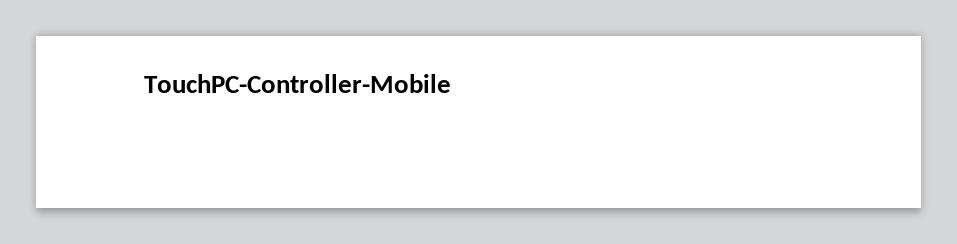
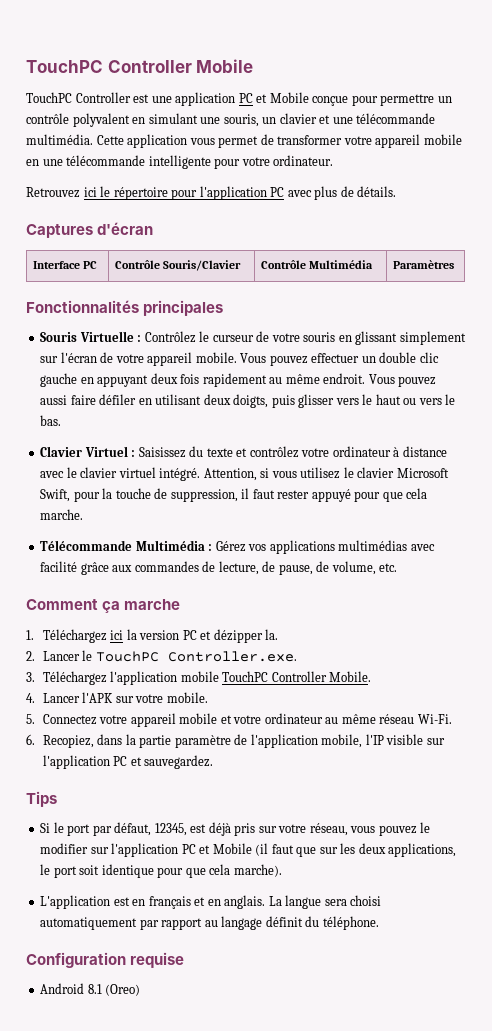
[144,74,451,93] TouchPC-Controller-Mobile -> [26,59,254,73] [26,92,452,106] [26,113,436,127] [26,134,462,148] [26,155,334,169] [26,186,397,200] [26,222,154,238] [33,261,98,269] [115,260,242,271] [261,260,374,269] [393,260,455,269] [26,300,224,316] [40,331,466,345] [40,352,439,366] [40,373,437,387] [40,394,456,408] [40,415,62,426] [40,446,447,458] [40,467,449,481] [40,488,428,502] [40,509,84,520] [40,540,435,554] [40,561,398,575] [26,599,181,613] [26,629,279,643] [26,650,297,662] [26,671,372,685] [26,692,208,703] [26,713,452,727] [26,734,445,748] [42,755,214,769] [26,791,57,807] [40,822,431,836] [40,843,457,857] [40,864,282,878] [40,895,382,909] [40,916,379,930] [26,952,185,968] [40,983,141,996] TouchPC Controller Mobile // TouchPC Controller est une application PC et Mobile conçue pour permettre un contrôle polyvalent en simulant une souris, un clavier et une télécommande multimédia. Cette application vous permet de transformer votre appareil mobile en une télécommande intelligente pour votre ordinateur. // Retrouvez ici le répertoire pour l'application PC avec plus de détails. // Captures d'écran // Interface PC | Contrôle Souris/Clavier | Contrôle Multimédia | Paramètres // Fonctionnalités principales // Souris Virtuelle : Contrôlez le curseur de votre souris en glissant simplement sur l'écran de votre appareil mobile. Vous pouvez effectuer un double clic gauche en appuyant deux fois rapidement au même endroit. Vous pouvez aussi faire défiler en utilisant deux doigts, puis glisser vers le haut ou vers le bas. // Clavier Virtuel : Saisissez du texte et contrôlez votre ordinateur à distance avec le clavier virtuel intégré. Attention, si vous utilisez le clavier Microsoft Swift, pour la touche de suppression, il faut rester appuyé pour que cela marche. // Télécommande Multimédia : Gérez vos applications multimédias avec facilité grâce aux commandes de lecture, de pause, de volume, etc. // Comment ça marche // 1. Téléchargez ici la version PC et dézipper la. // 2. Lancer le TouchPC Controller.exe. // 3. Téléchargez l'application mobile TouchPC Controller Mobile. // 4. Lancer l'APK sur votre mobile. // 5. Connectez votre appareil mobile et votre ordinateur au même réseau Wi-Fi. // 6. Recopiez, dans la partie paramètre de l'application mobile, l'IP visible sur l'application PC et sauvegardez. // Tips // Si le port par défaut, 12345, est déjà pris sur votre réseau, vous pouvez le modifier sur l'application PC et Mobile (il faut que sur les deux applications, le port soit identique pour que cela marche). // L'application est en français et en anglais. La langue sera choisi automatiquement par rapport au langage définit du téléphone. // Configuration requise // Android 8.1 (Oreo)

